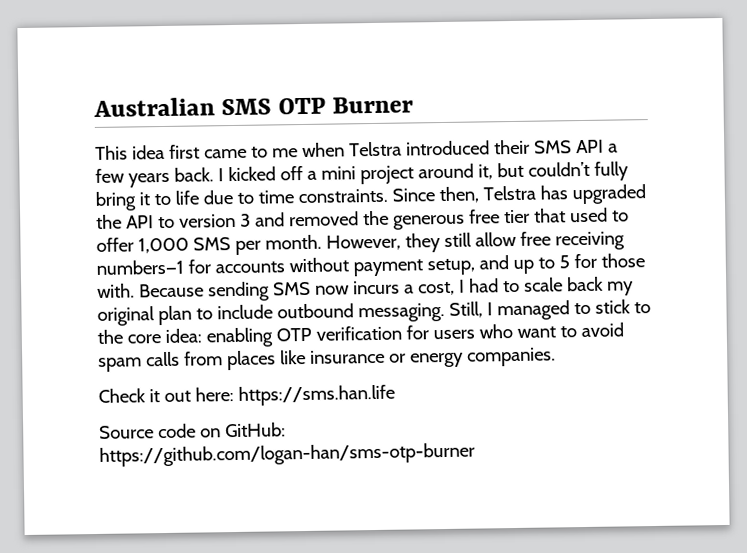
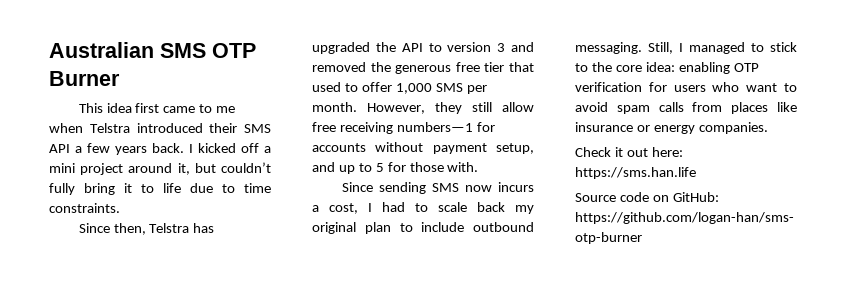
(388, 196) none -> (120, 208) //
[138,283,204,298] Because -> [341,182,373,192] // Since

